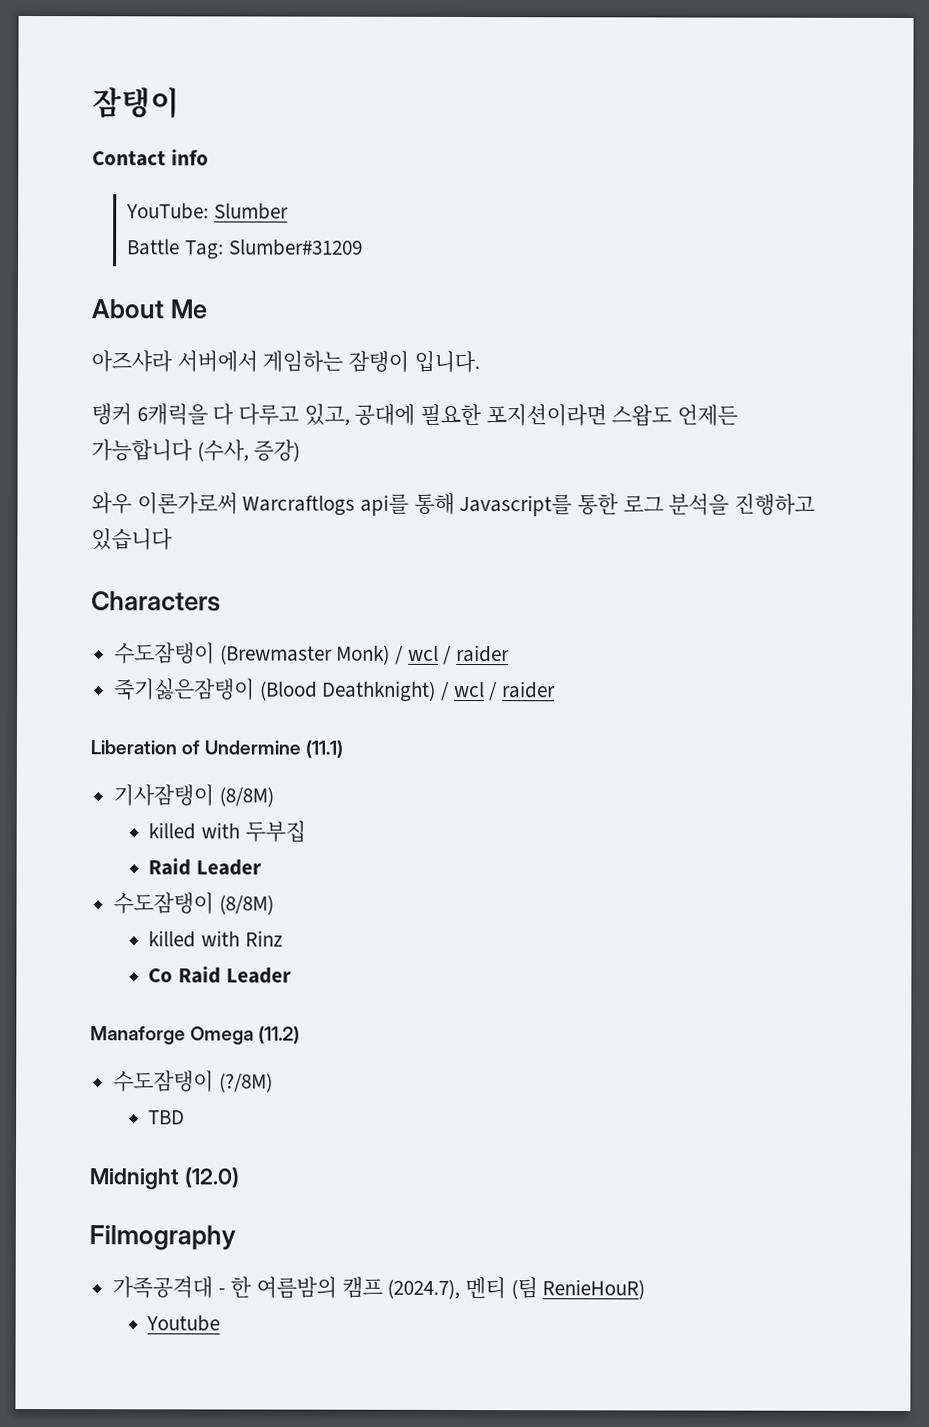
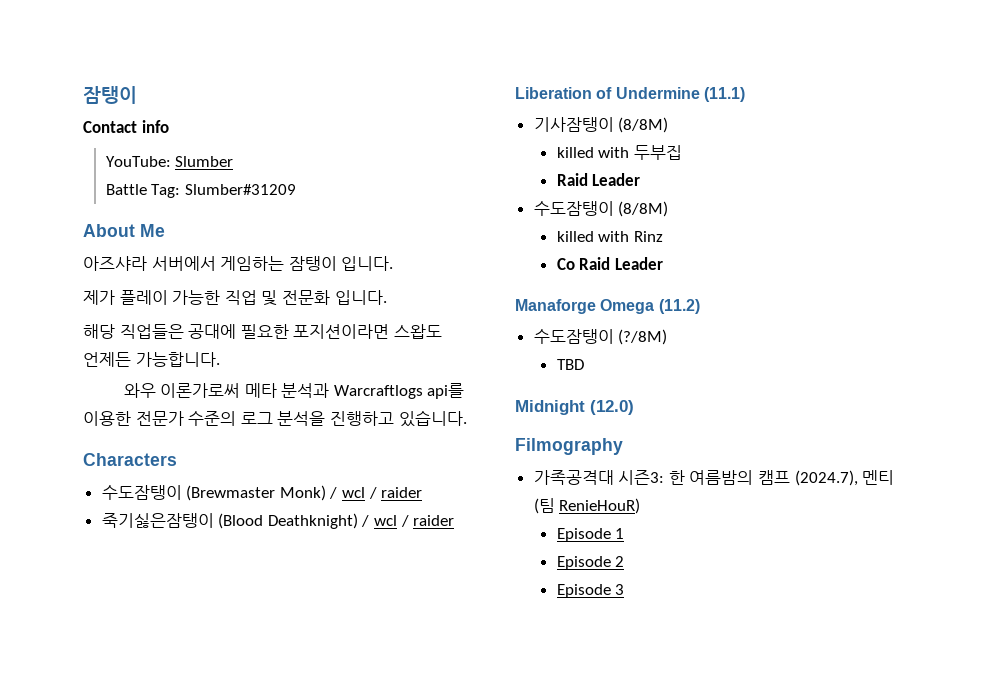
[91,403,350,426] 탱커 6캐릭을 다 다루고 있고, -> [83,290,387,306] [83,324,184,339] 제가 플레이 가능한 직업 및 전문화 입니다. // 해당 직업들은
[91,439,301,462] 가능합니다 (수사, 증강) -> [135,352,220,367] 가능합니다.
[242,492,620,517] Warcraftlogs api를 통해 Javascript를 통한 -> [244,383,465,399] [83,411,237,426] 메타 분석과 Warcraftlogs api를 이용한 전문가 수준의
[91,528,173,551] 있습니다 -> [398,410,467,427] 있습니다.
[217,1288,226,1295] - -> [618,470,665,485] 시즌3:
[146,1315,221,1332] Youtube -> [556,528,625,542] [556,556,625,570] [556,584,625,598] Episode 1 // Episode 2 // Episode 3

